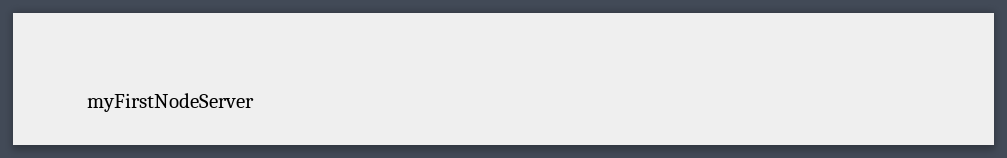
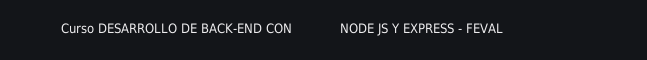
[87,93,254,112] myFirstNodeServer -> [61,23,503,36] Curso DESARROLLO DE BACK-END CON NODE JS Y EXPRESS - FEVAL

